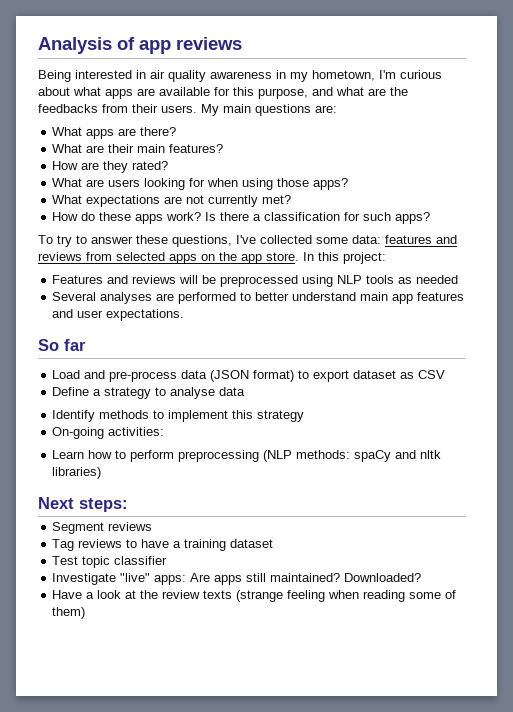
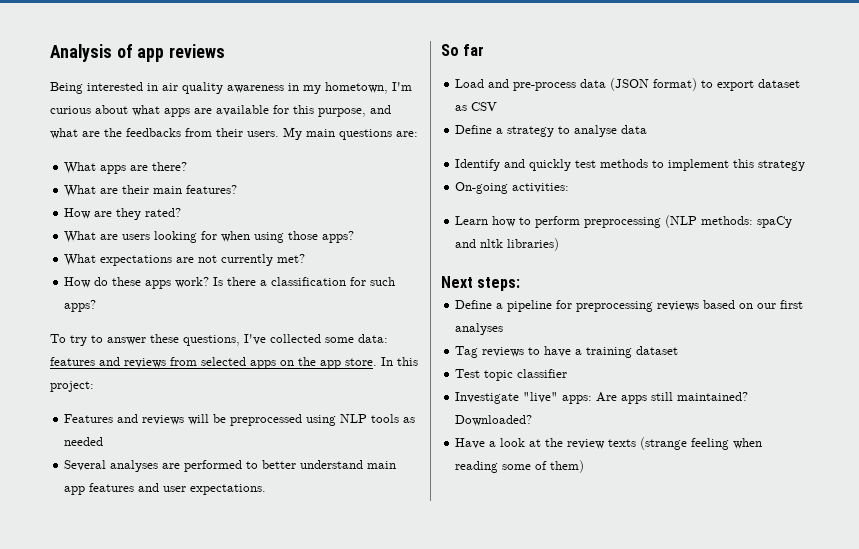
(96, 416) none -> [504,159,597,171] and quickly test
[52,522,153,534] Segment reviews -> [455,300,804,312] [455,323,504,335] Define a pipeline for preprocessing reviews based on our first analyses

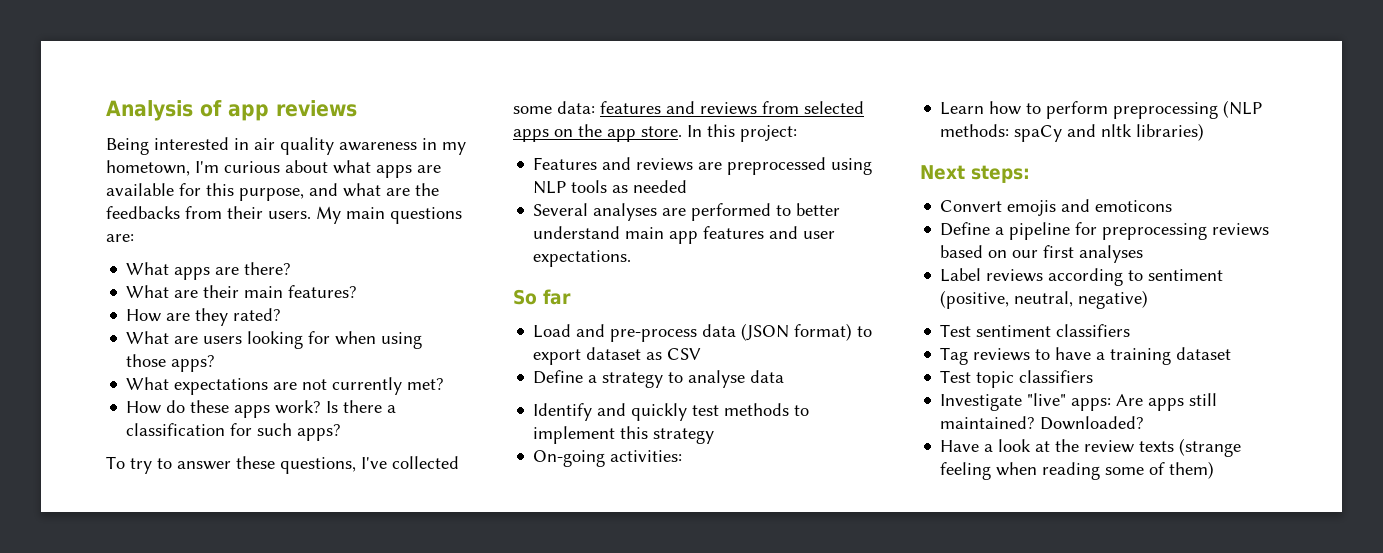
[188,414,227,425] will be -> [698,162,723,170] are
(521, 284) none -> [940,199,1173,216] // Convert emojis and emoticons
(504, 329) none -> [940,268,1224,286] [940,290,1149,309] [940,324,1131,337] // Label reviews according to sentiment (positive, neutral, negative) // Test sentiment classifiers
[517,369,568,378] classifier -> [1019,370,1094,383] classifiers

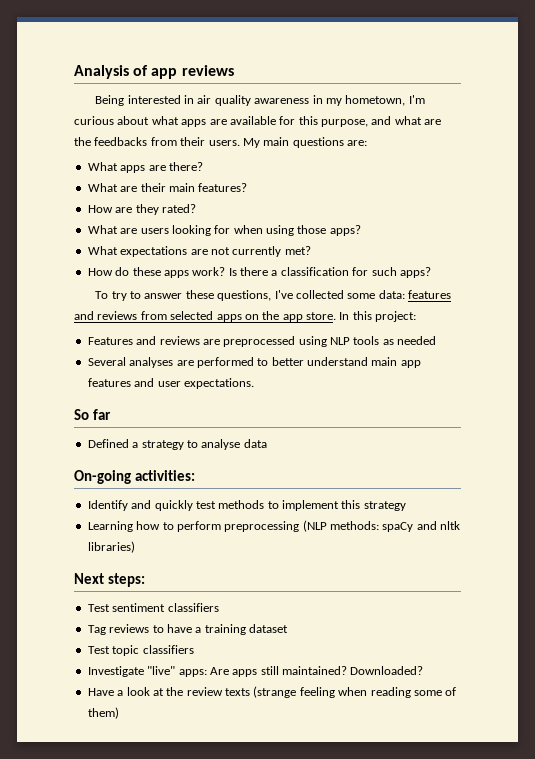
[533,323,873,342] [533,347,702,365] [533,370,584,384] Load and pre-process data (JSON format) to export dataset as CSV // Define -> [87,439,129,448] Defined
(785, 376) none -> [74,470,195,484] // On-going activities:
[533,450,683,467] [940,102,985,115] On-going activities: // Learn -> [87,521,133,532] Learning
[940,199,1173,216] [940,222,1270,240] [940,245,1144,263] [940,268,1224,286] [940,290,1149,309] // Convert emojis and emoticons // Define a pipeline for preprocessing reviews based on our first analyses // Label reviews according to sentiment (positive, neutral, negative) -> (145, 580) none

